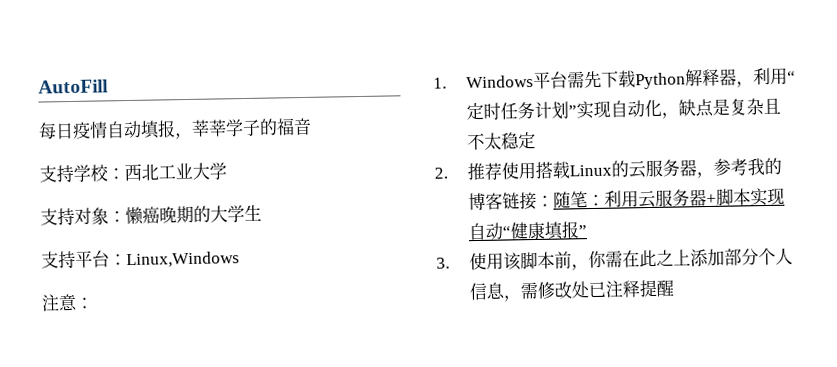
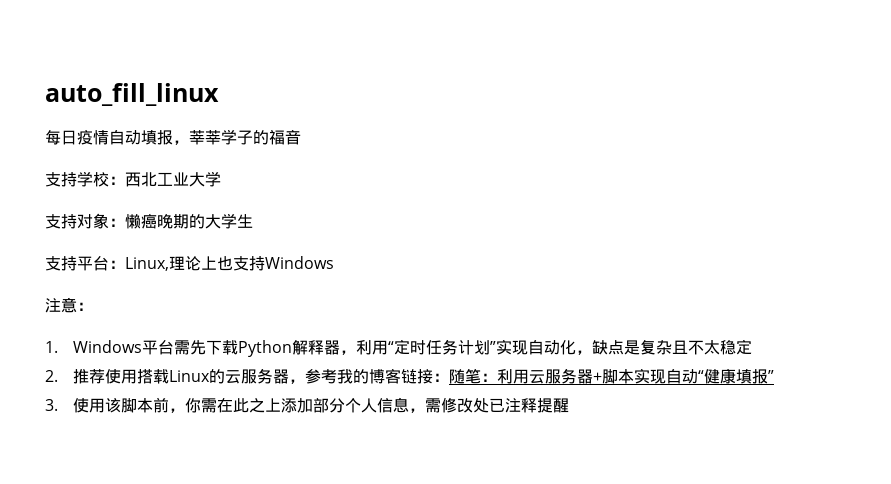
[38,79,109,94] AutoFill -> [45,83,219,106] auto_fill_linux
[126,251,240,269] Linux,Windows -> [125,256,334,271] Linux,理论上也支持Windows

